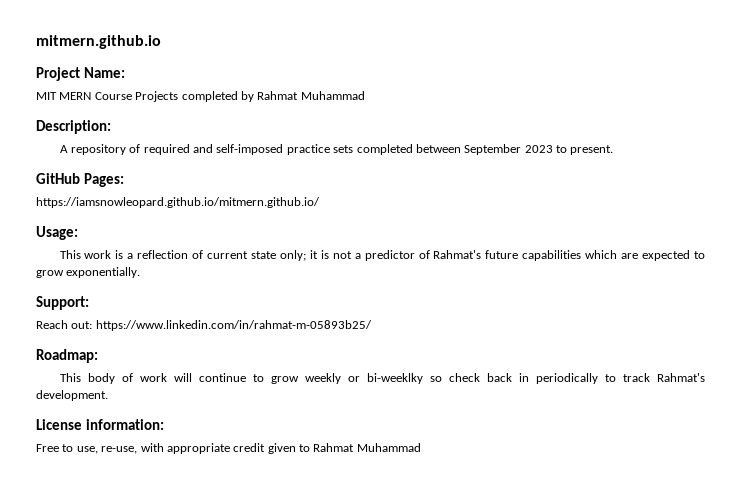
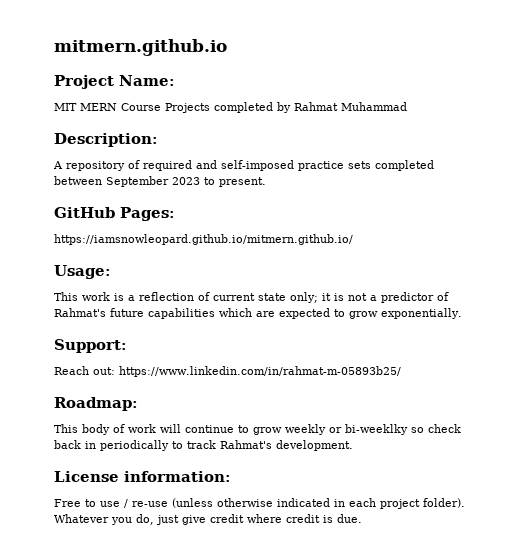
[76,443,421,454] use, re-use, with appropriate credit given to Rahmat Muhammad -> [100,498,465,509] [54,514,362,525] use / re-use (unless otherwise indicated in each project folder). Whatever you do, just give credit where credit is due.

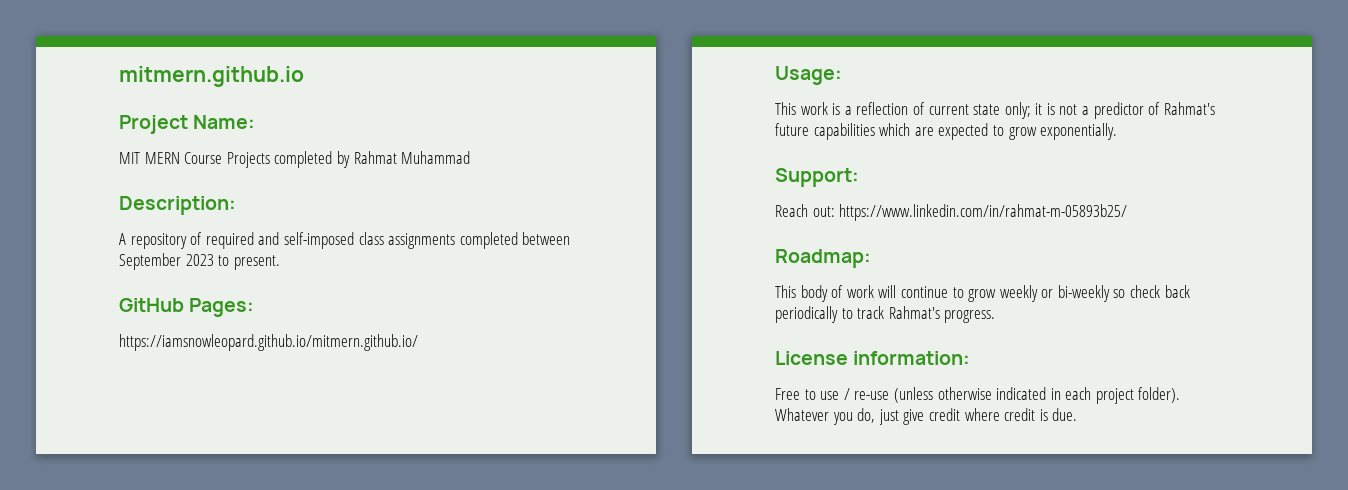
[298,161,371,171] practice sets -> [358,232,456,249] class assignments
[345,424,408,435] bi-weeklky -> [1057,285,1110,302] bi-weekly
[85,441,96,449] in -> (1190, 291) none
[276,440,353,451] development. -> [944,310,996,323] progress.

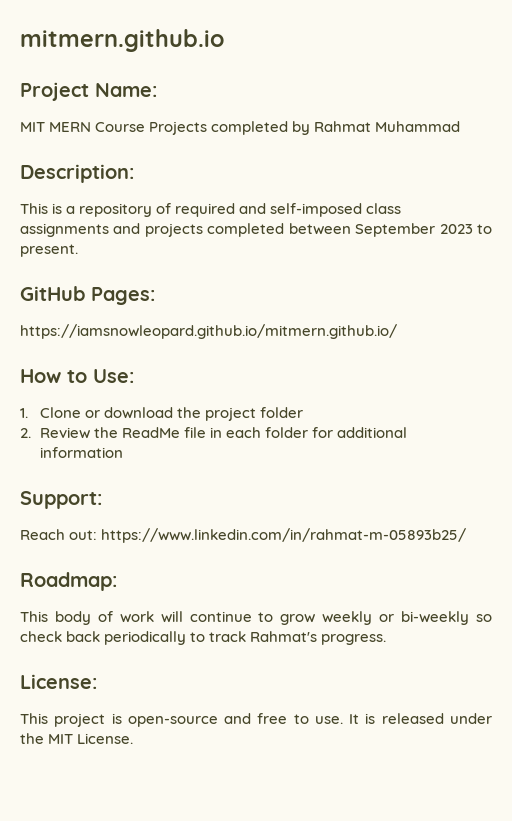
[119,233,126,245] A -> [20,203,76,214] This is a
(456, 241) none -> [113,223,203,237] and projects
[775,66,842,85] [775,102,1215,119] [775,123,1118,140] Usage: // This work is a reflection of current state only; it is not a predictor of Rahmat's future capabilities which are expected to grow exponentially. -> [20,369,134,383] [20,407,303,421] [20,427,408,439] [39,447,123,458] How to Use: // 1. Clone or download the project folder // 2. Review the ReadMe file in each folder for additional information
[775,351,971,365] [775,387,1181,404] [775,408,1078,425] License information: // Free to use / re-use (unless otherwise indicated in each project folder). Whatever you do, just give credit where credit is due. -> [20,674,97,689] [20,713,492,727] [20,733,134,744] License: // This project is open-source and free to use. It is released under the MIT License.

